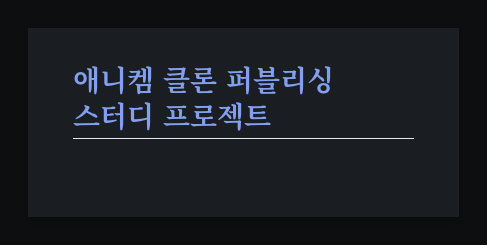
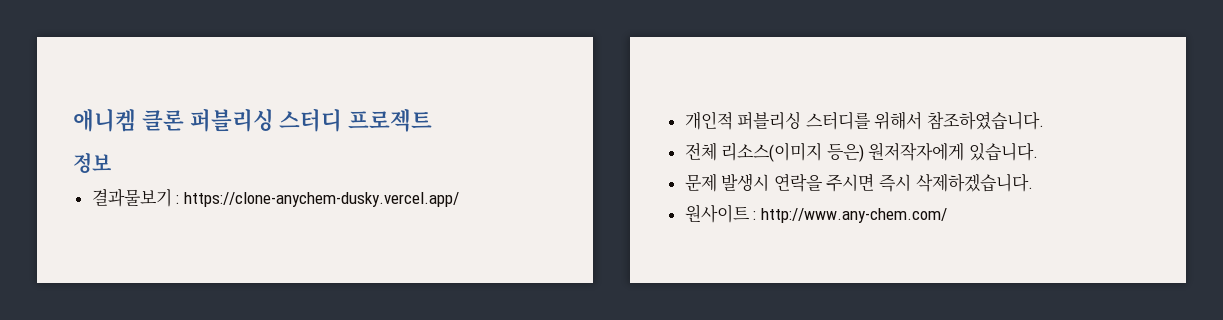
(271, 116) none -> [73,152,111,173] [91,188,459,207] [684,111,1045,130] [684,142,1039,162] [684,173,1033,192] [684,204,947,223] // 정보 // 결과물보기 : https://clone-anychem-dusky.vercel.app/ // 개인적 퍼블리싱 스터디를 위해서 참조하였습니다. // 전체 리소스(이미지 등은) 원저작자에게 있습니다. // 문제 발생시 연락을 주시면 즉시 삭제하겠습니다. // 원사이트 : http://www.any-chem.com/

